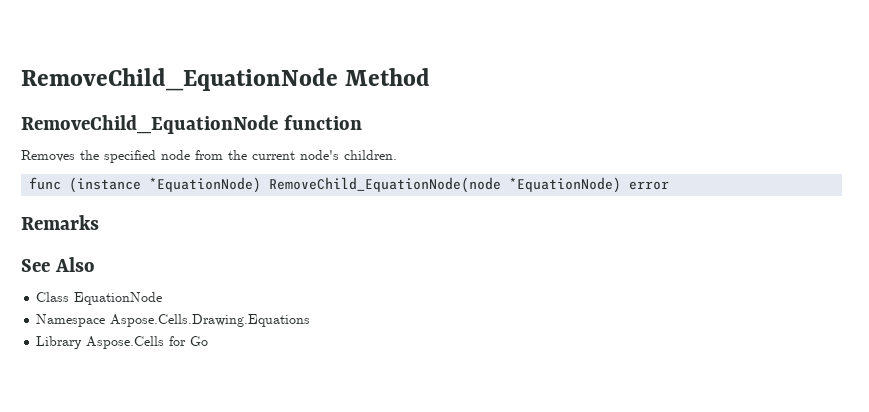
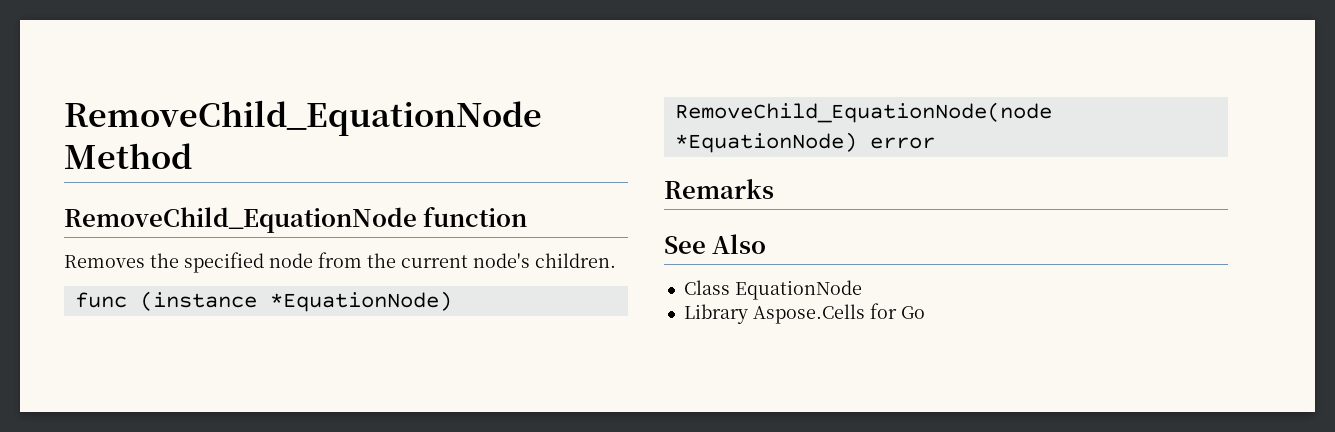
[36,314,311,327] // Namespace Aspose.Cells.Drawing.Equations -> (862, 290) none

